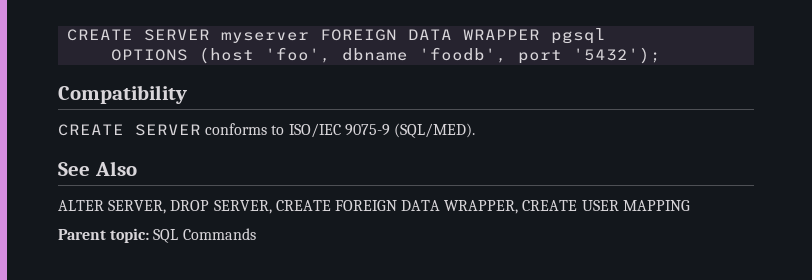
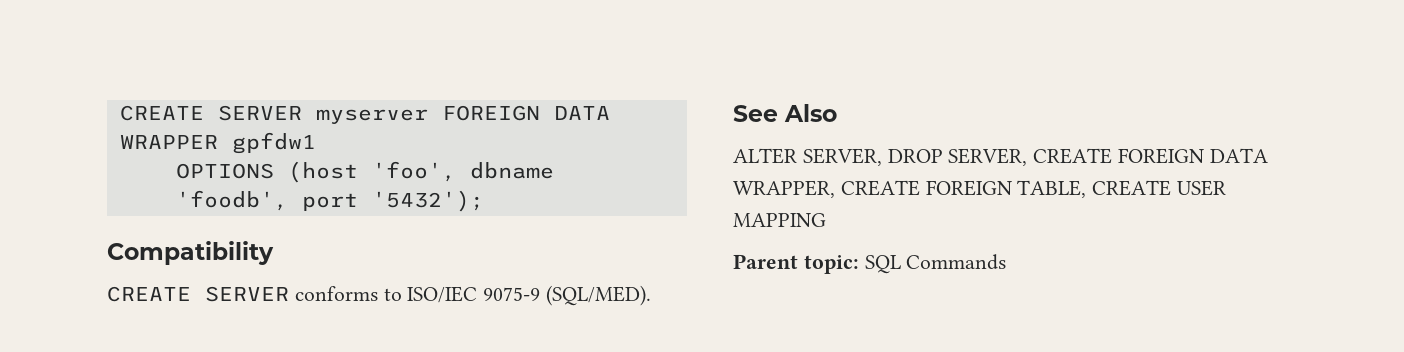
[551,28,607,44] pgsql -> [231,132,316,154] gpfdw1
(578, 205) none -> [925,180,1172,198] FOREIGN TABLE, CREATE

